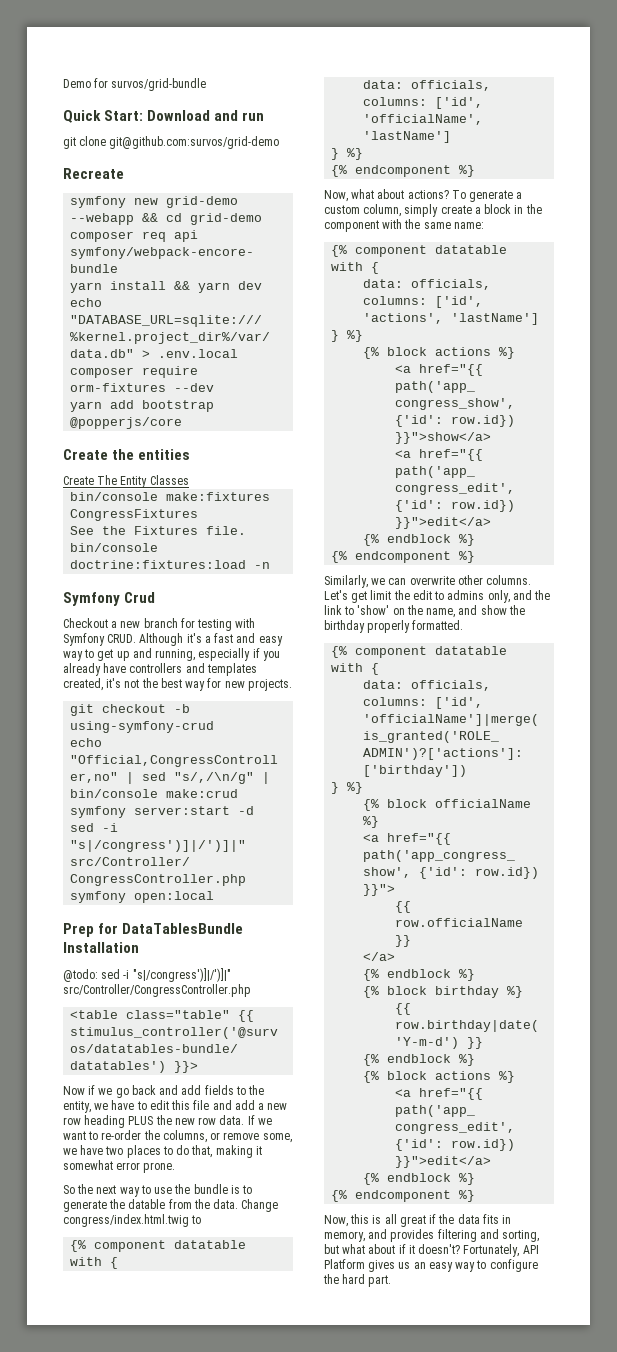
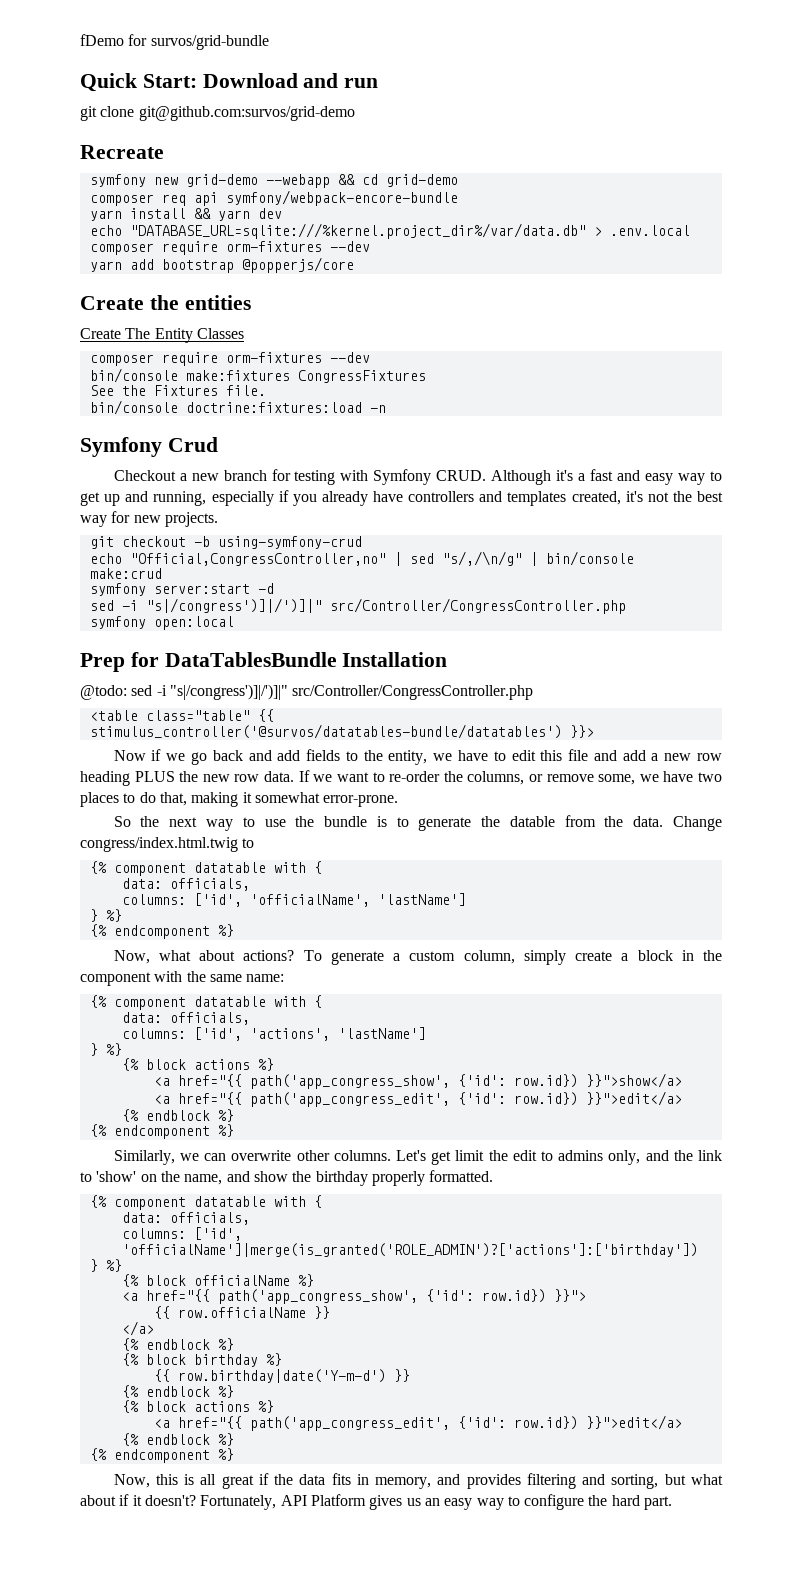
[63,79,91,88] Demo -> [80,34,124,46] fDemo
(189, 480) none -> [89,352,370,366] // composer require orm-fixtures --dev
[116,1162,176,1173] error prone. -> [323,795,399,807] error-prone.

